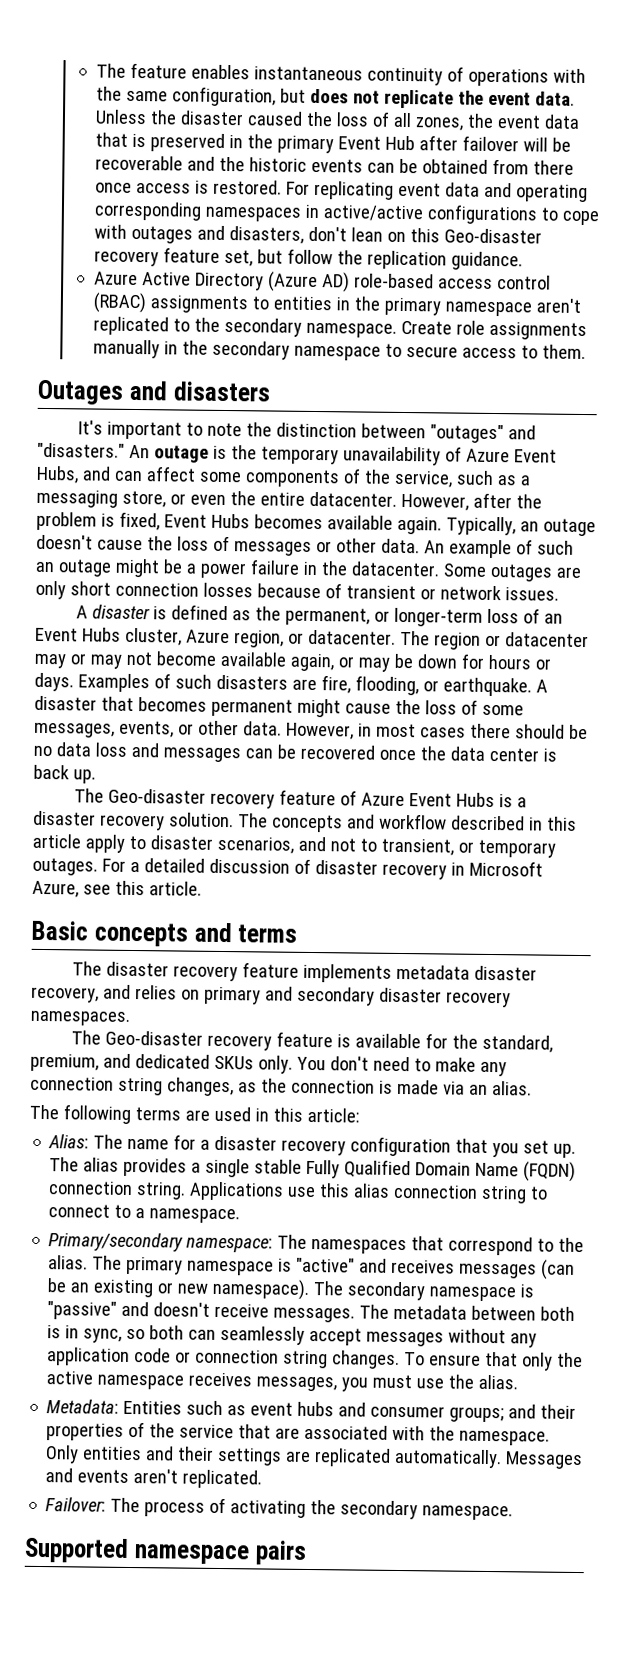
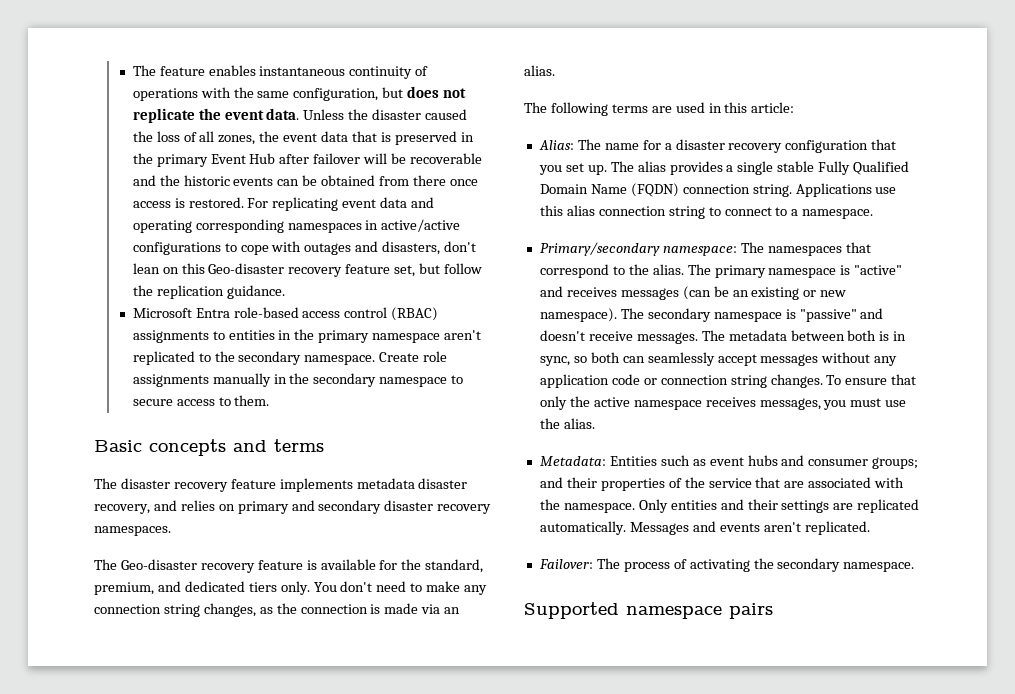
[93,271,350,293] Azure Active Directory (Azure AD) -> [132,308,230,318] Microsoft Entra
[37,379,271,405] [77,420,536,444] [37,442,557,466] [36,465,530,488] [36,489,542,511] [36,511,596,537] [36,534,574,559] [35,558,581,582] [35,580,559,601] [75,604,563,627] [35,627,589,650] [34,651,551,672] [34,672,548,697] [34,695,524,718] [34,720,588,740] [33,742,557,763] [33,764,96,784] [73,788,527,809] [33,810,577,833] [32,833,556,858] [32,857,543,880] [32,880,202,898] // Outages and disasters // It's important to note the distinction between "outages" and "disasters." An outage is the temporary unavailability of Azure Event Hubs, and can affect some components of the service, such as a messaging store, or even the entire datacenter. However, after the problem is fixed, Event Hubs becomes available again. Typically, an outage doesn't cause the loss of messages or other data. An example of such an outage might be a power failure in the datacenter. Some outages are only short connection losses because of transient or network issues. // A disaster is defined as the permanent, or longer-term loss of an Event Hubs cluster, Azure region, or datacenter. The region or datacenter may or may not become available again, or may be down for hours or days. Examples of such disasters are fire, flooding, or earthquake. A disaster that becomes permanent might cause the loss of some messages, events, or other data. However, in most cases there should be no data loss and messages can be recovered once the data center is back up. // The Geo-disaster recovery feature of Azure Event Hubs is a disaster recovery solution. The concepts and workflow described in this article apply to disaster scenarios, and not to transient, or temporary outages. For a detailed discussion of disaster recovery in Microsoft Azure, see this article. -> (270, 400) none
[213,1055,254,1070] SKUs -> [248,582,277,592] tiers

